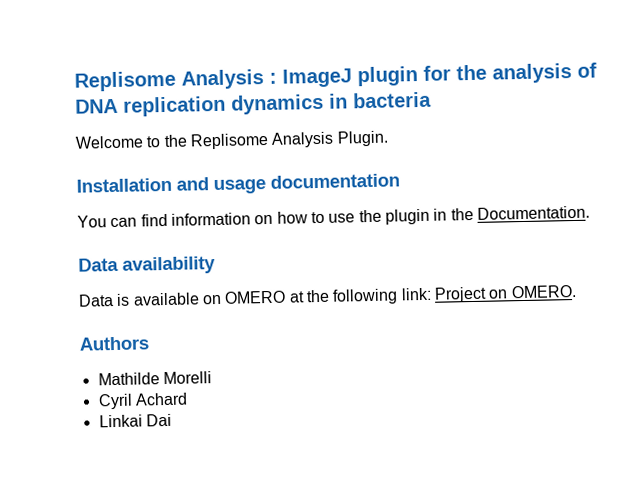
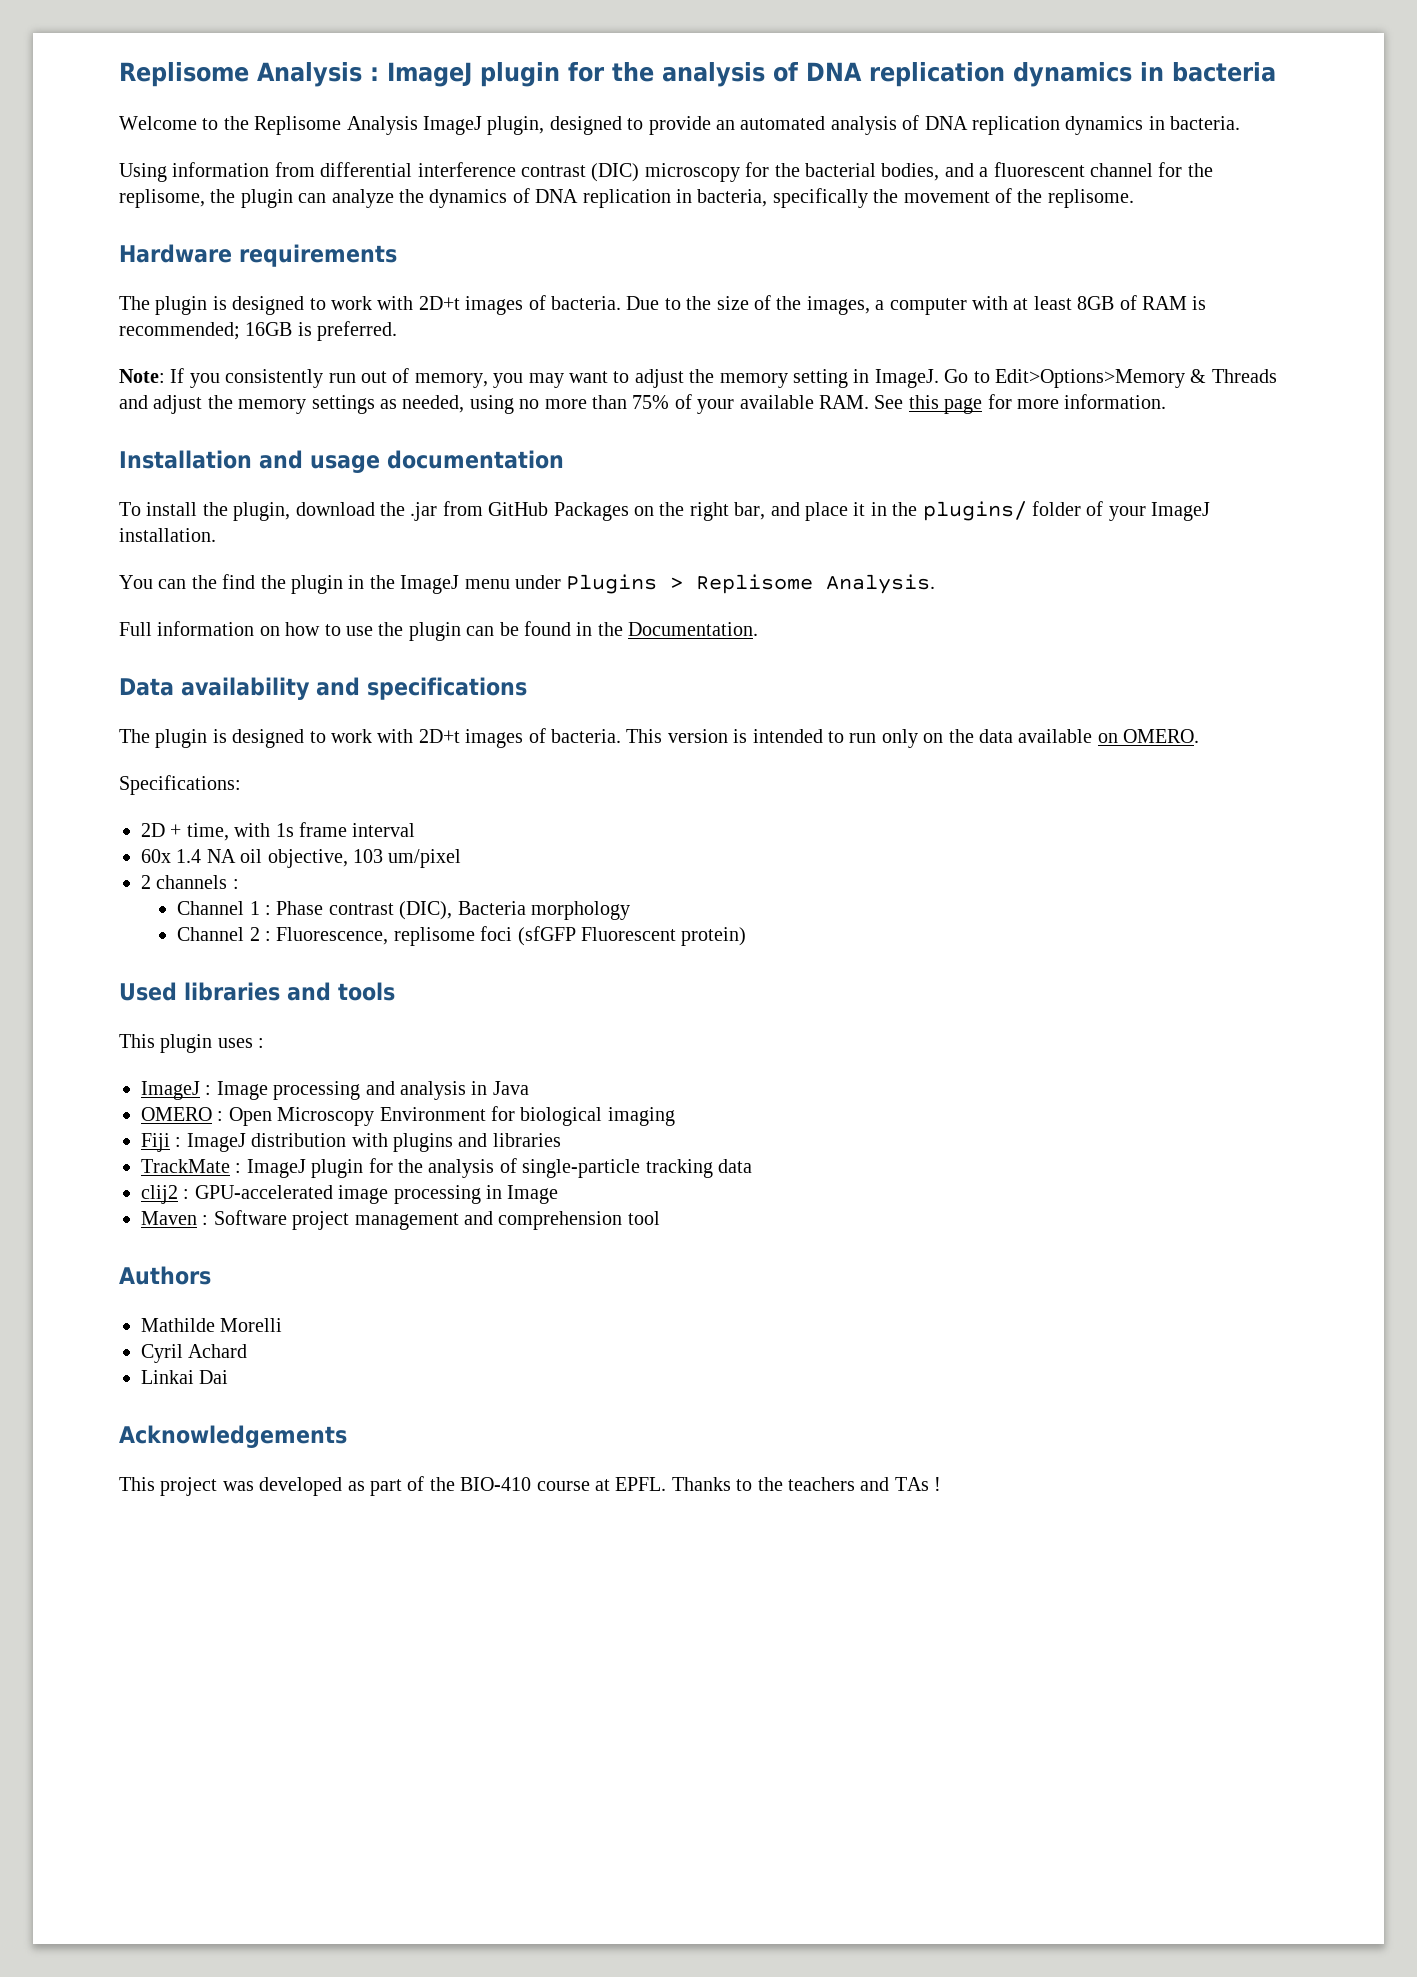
[336,130,389,147] [76,173,400,195] [77,213,168,228] Plugin. // Installation and usage documentation // You can find -> [423,115,1241,135] [119,162,1213,182] [119,188,1134,208] [119,244,397,267] [119,295,1207,315] [119,321,398,341] [119,368,1277,388] [119,394,1167,414] [119,450,564,473] [119,501,1211,521] [119,528,216,542] [119,574,936,594] [119,622,152,636] ImageJ plugin, designed to provide an automated analysis of DNA replication dynamics in bacteria. // Using information from differential interference contrast (DIC) microscopy for the bacterial bodies, and a fluorescent channel for the replisome, the plugin can analyze the dynamics of DNA replication in bacteria, specifically the movement of the replisome. // Hardware requirements // The plugin is designed to work with 2D+t images of bacteria. Due to the size of the images, a computer with at least 8GB of RAM is recommended; 16GB is preferred. // Note: If you consistently run out of memory, you may want to adjust the memory setting in ImageJ. Go to Edit>Options>Memory & Threads and adjust the memory settings as needed, using no more than 75% of your available RAM. See this page for more information. // Installation and usage documentation // To install the plugin, download the .jar from GitHub Packages on the right bar, and place it in the plugins/ folder of your ImageJ installation. // You can the find the plugin in the ImageJ menu under Plugins > Replisome Analysis. // Full
(430, 216) none -> [466,621,571,636] can be found
[78,284,577,307] // Data is available on OMERO at the following link: Project on OMERO. -> [316,677,527,700] [119,728,1200,748] [119,775,241,795] [141,822,416,841] [141,849,462,868] [141,875,239,889] [177,901,630,920] [177,926,747,946] [119,982,395,1001] [119,1034,265,1053] [141,1081,529,1100] [141,1106,675,1126] [141,1133,561,1152] [141,1158,752,1178] [141,1185,559,1204] [141,1210,660,1230] and specifications // The plugin is designed to work with 2D+t images of bacteria. This version is intended to run only on the data available on OMERO. // Specifications: // 2D + time, with 1s frame interval // 60x 1.4 NA oil objective, 103 um/pixel // 2 channels : // Channel 1 : Phase contrast (DIC), Bacteria morphology // Channel 2 : Fluorescence, replisome foci (sfGFP Fluorescent protein) // Used libraries and tools // This plugin uses : // ImageJ : Image processing and analysis in Java // OMERO : Open Microscopy Environment for biological imaging // Fiji : ImageJ distribution with plugins and libraries // TrackMate : ImageJ plugin for the analysis of single-particle tracking data // clij2 : GPU-accelerated image processing in Image // Maven : Software project management and comprehension tool
(172, 420) none -> [119,1425,347,1448] [119,1476,942,1496] // Acknowledgements // This project was developed as part of the BIO-410 course at EPFL. Thanks to the teachers and TAs !

